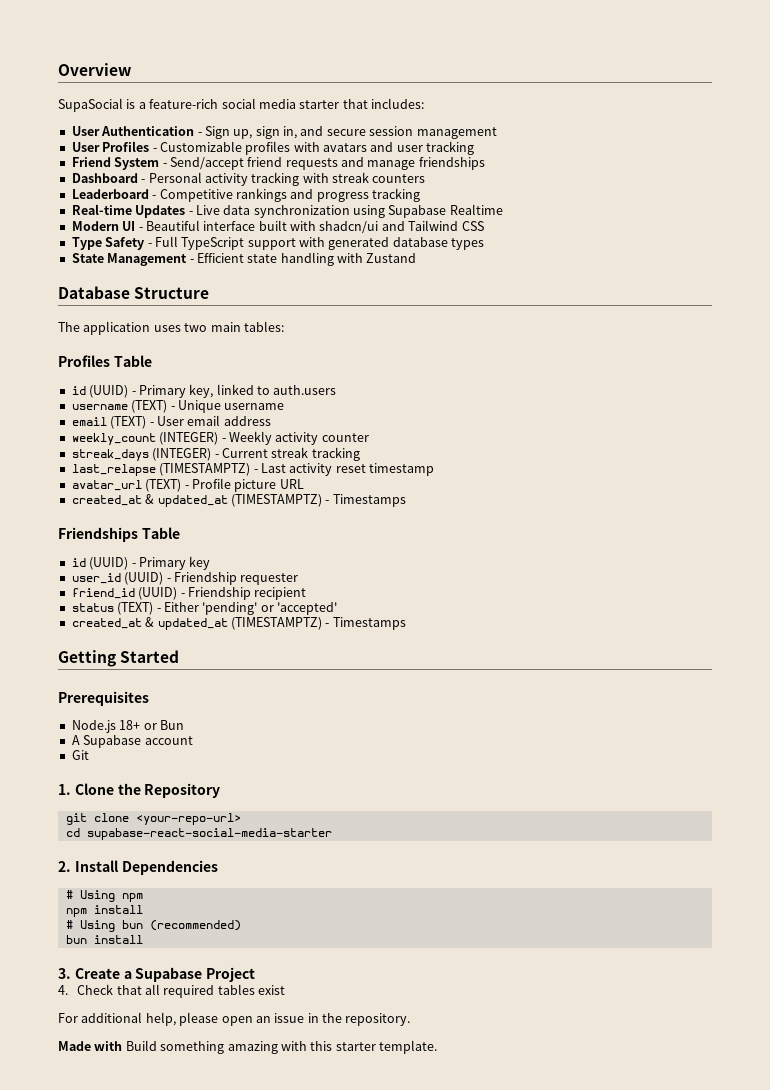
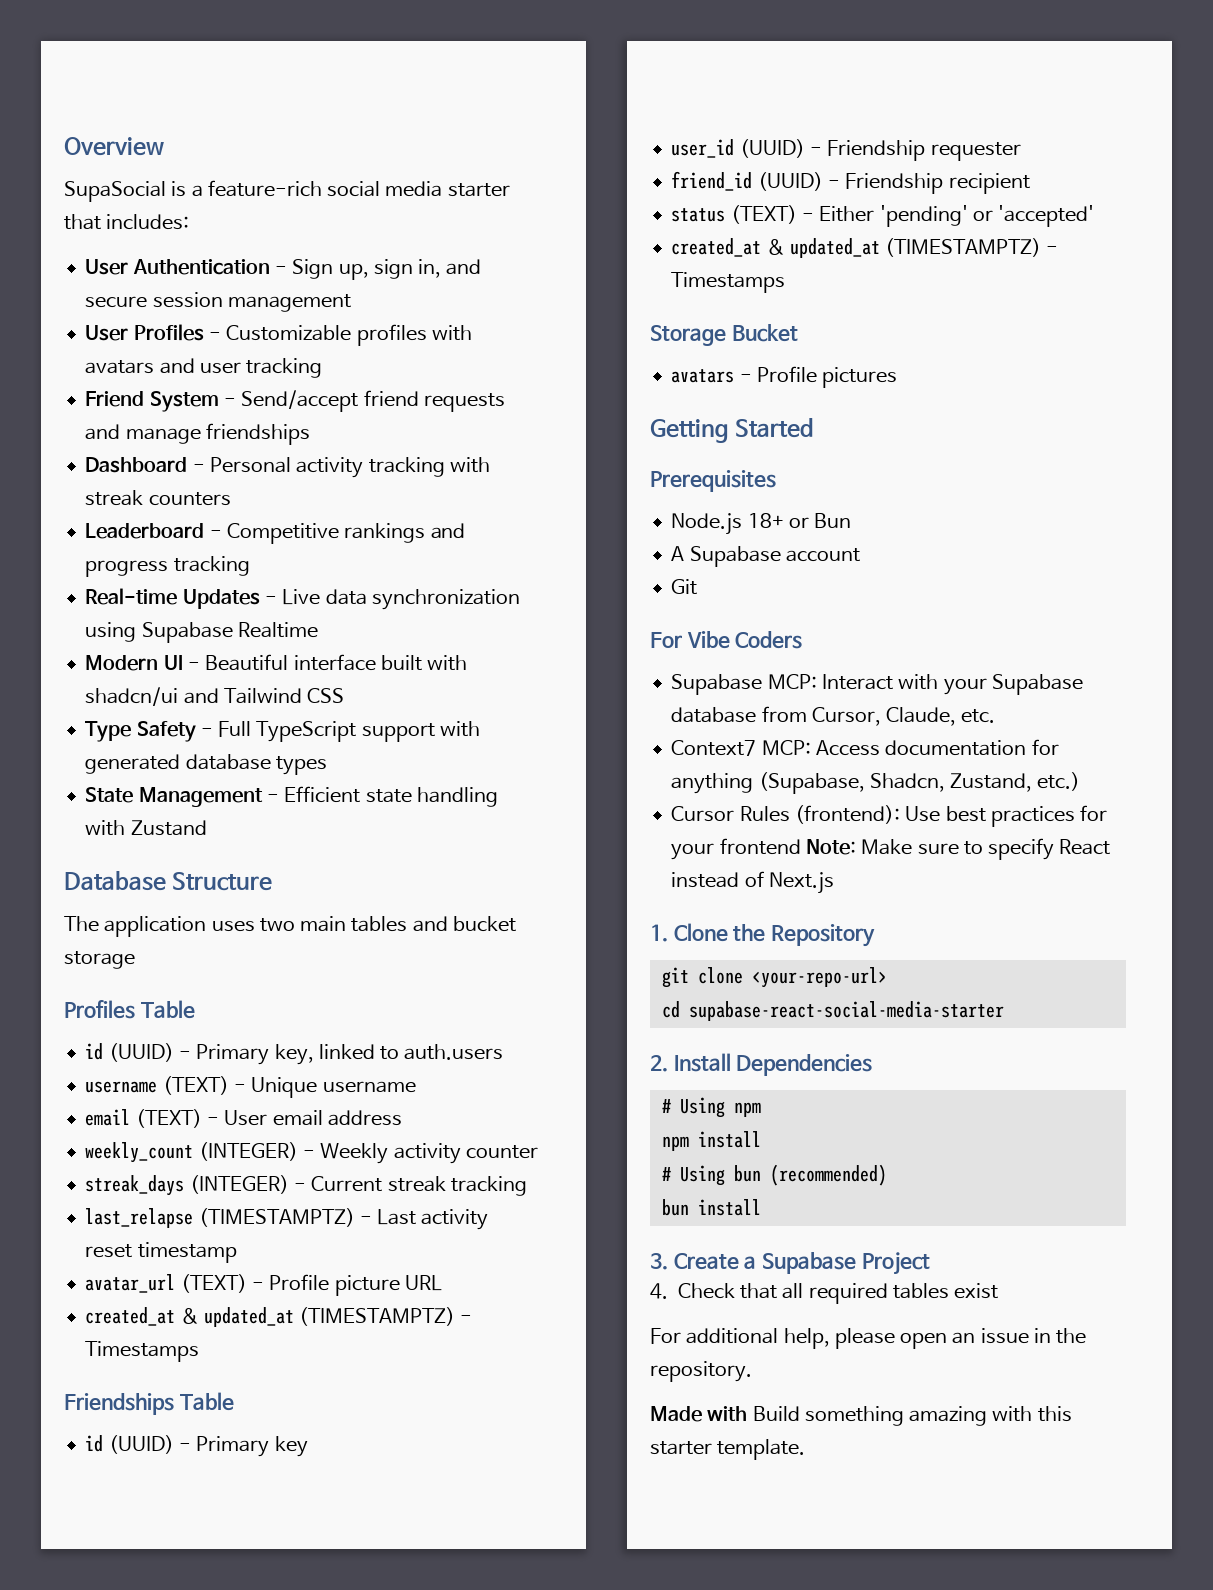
[243,321,284,332] tables: -> [351,916,516,932] [64,951,135,969] tables and bucket storage
(406, 623) none -> [650,324,798,346] [671,366,898,388] // Storage Bucket // avatars - Profile pictures
(89, 755) none -> [650,631,803,649] [671,674,1083,695] [671,706,996,726] [671,739,1059,756] [671,772,1081,794] [671,805,1108,827] [671,838,1111,860] [671,871,834,894] // For Vibe Coders // Supabase MCP: Interact with your Supabase database from Cursor, Claude, etc. // Context7 MCP: Access documentation for anything (Supabase, Shadcn, Zustand, etc.) // Cursor Rules (frontend): Use best practices for your frontend Note: Make sure to specify React instead of Next.js

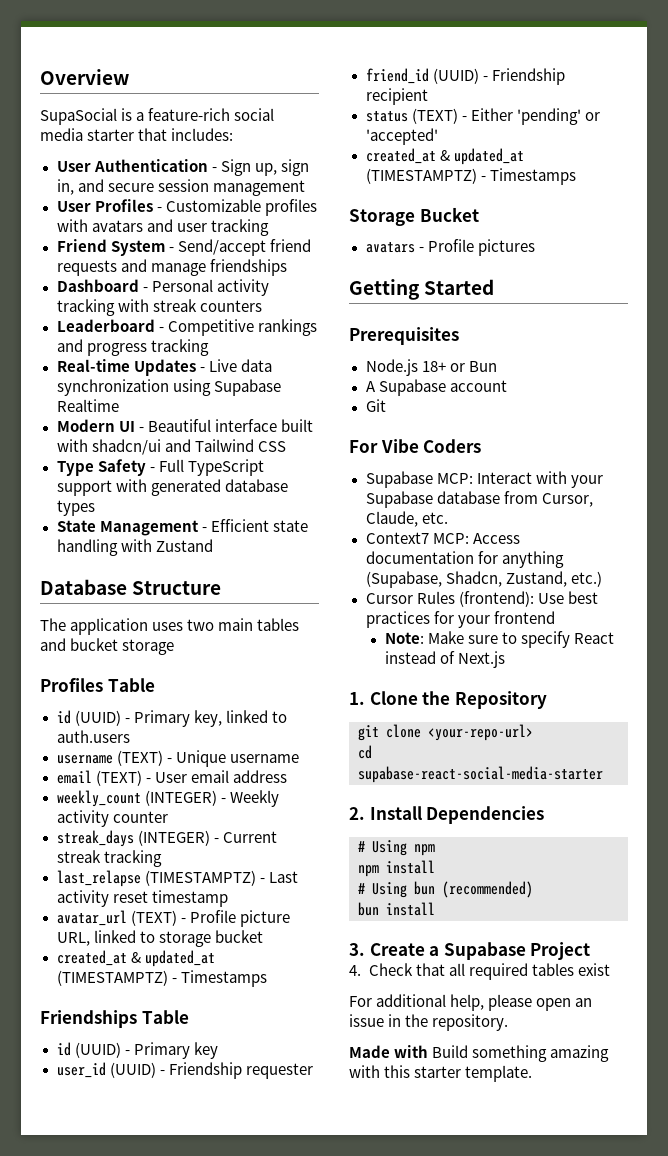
[404,1275,442,1291] URL -> [56,930,263,947] URL, linked to storage bucket
(801, 846) none -> (555, 617) //

